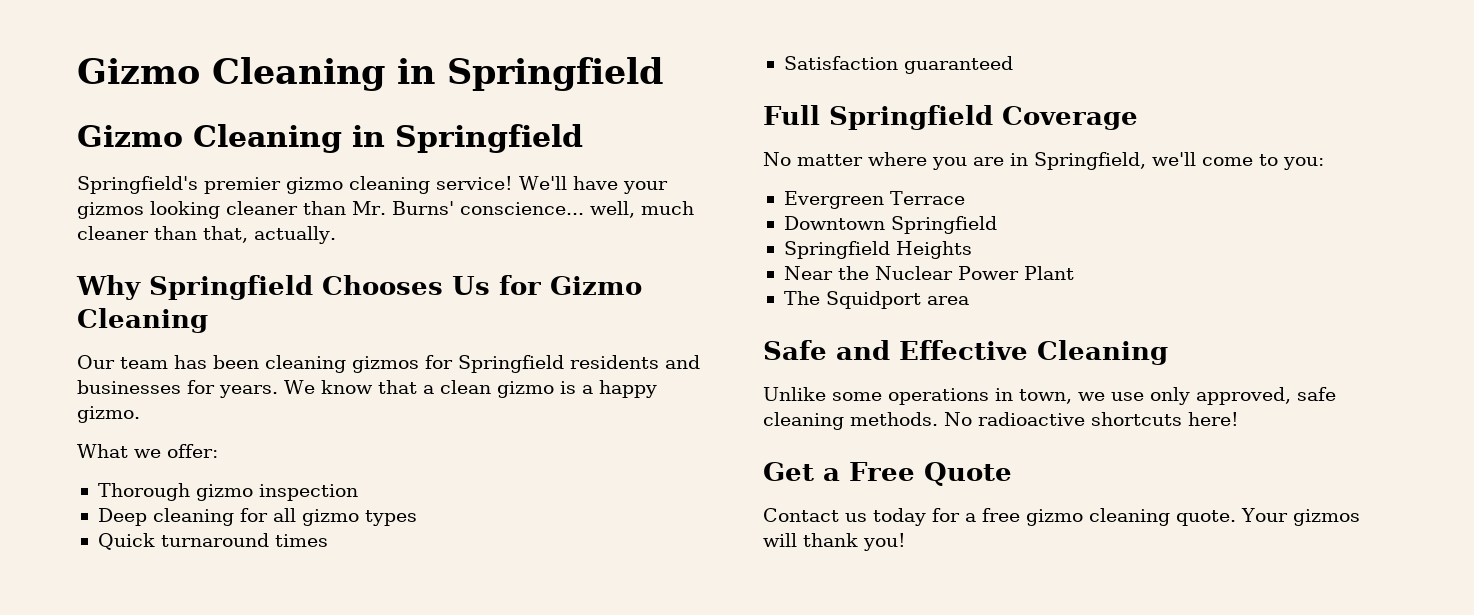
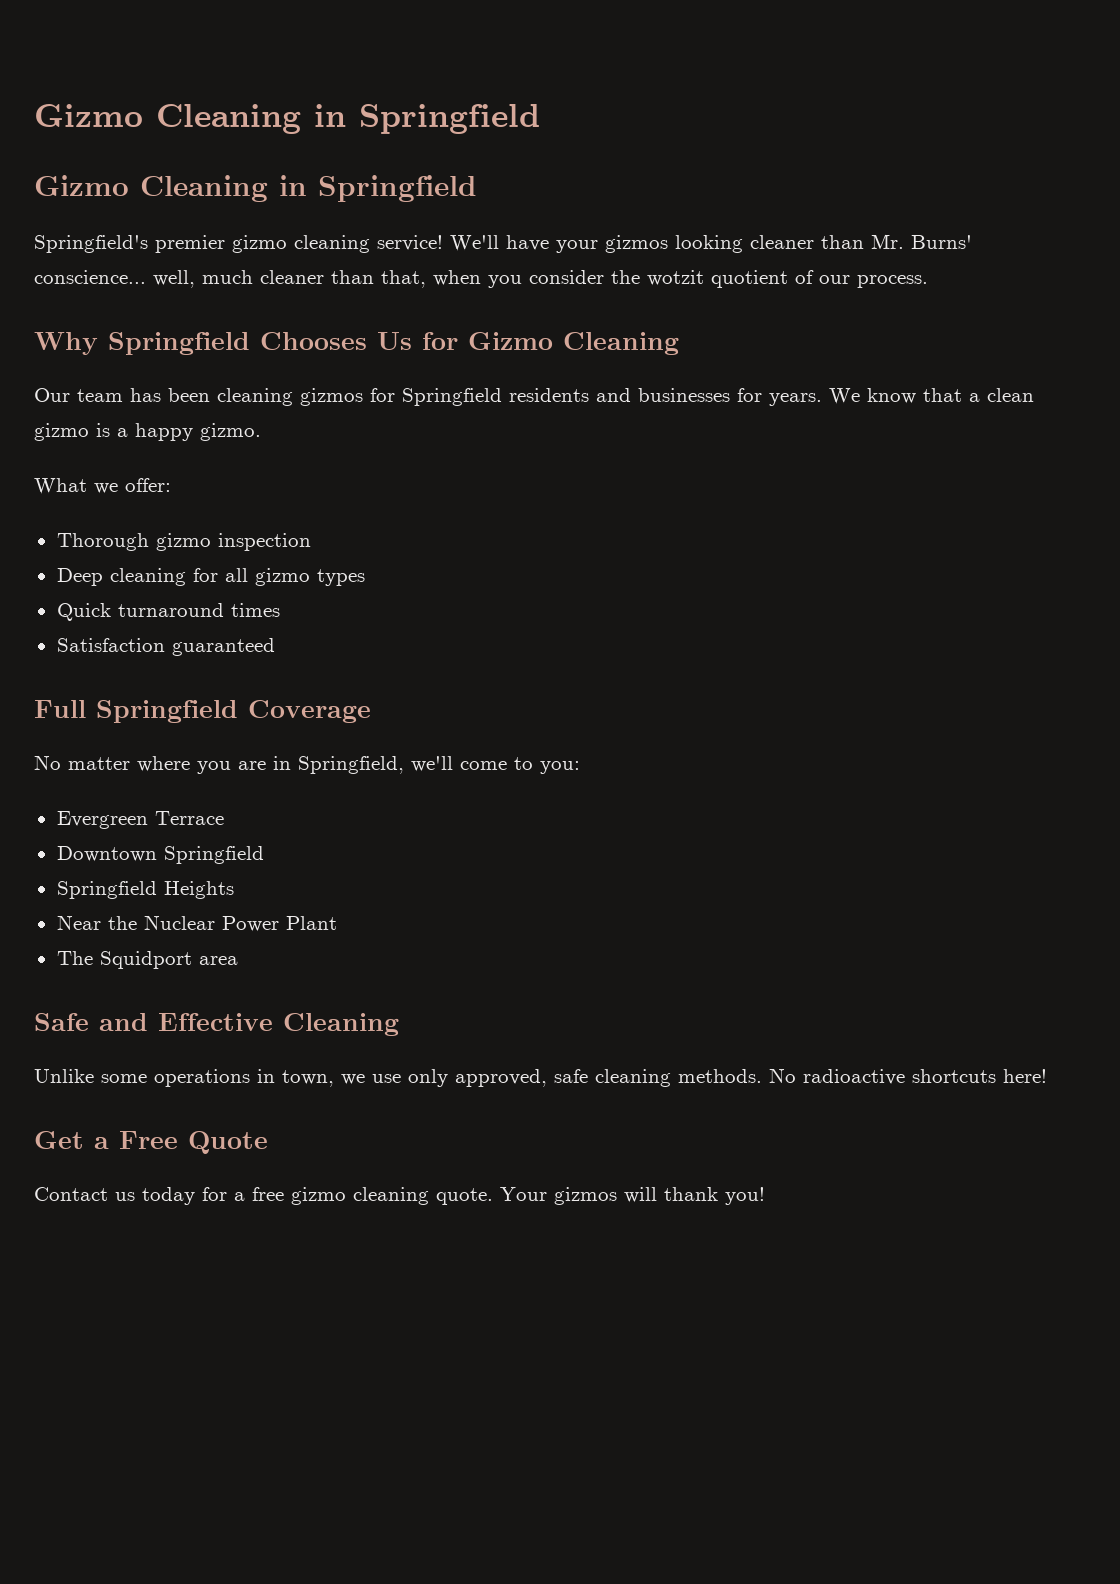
[254,226,336,244] actually. -> [433,270,928,288] when you consider the wotzit quotient of our process.

